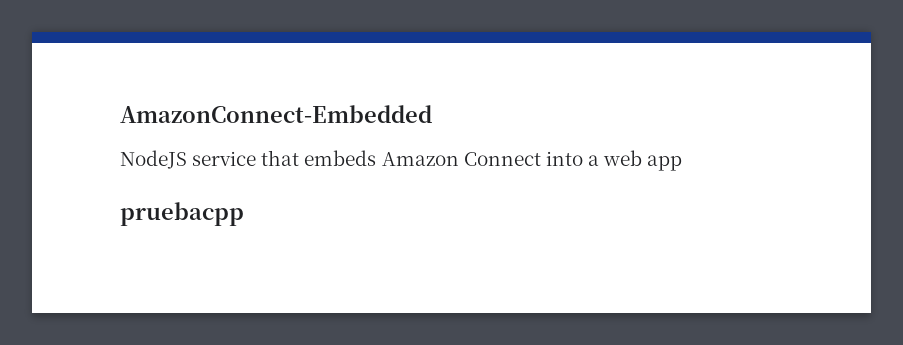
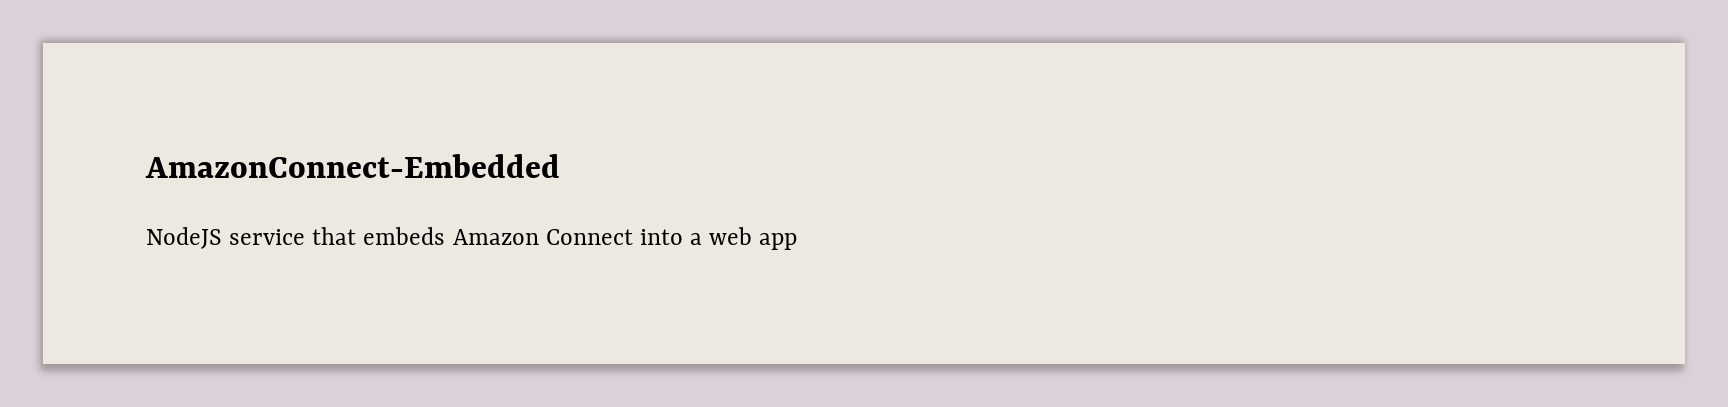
[120,202,244,226] // pruebacpp -> (798, 241) none

